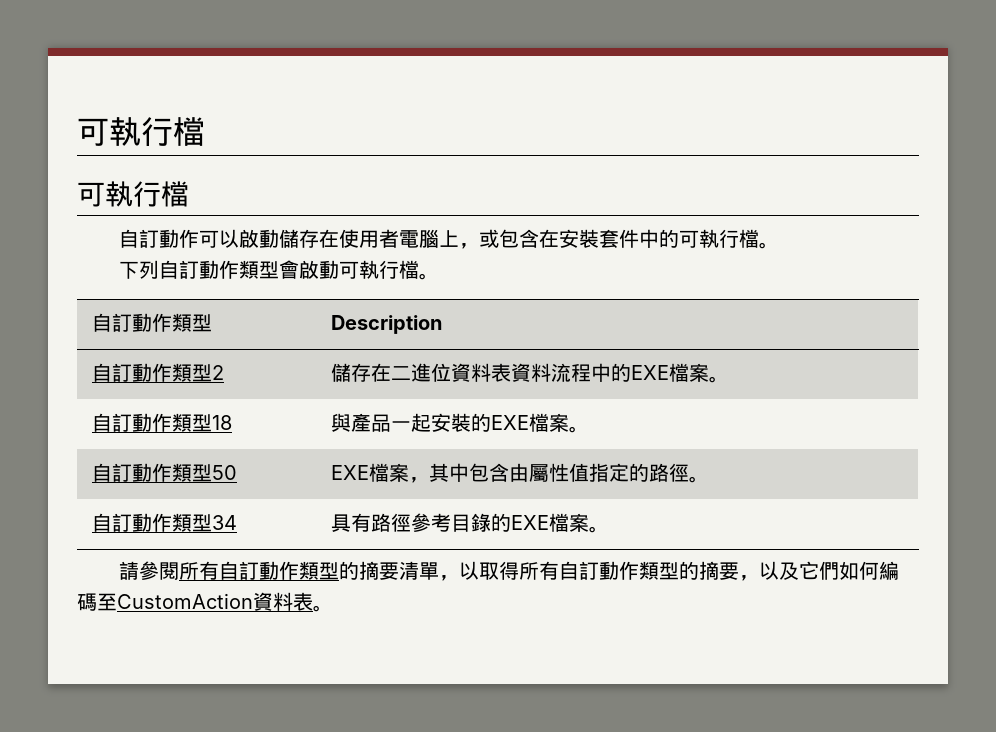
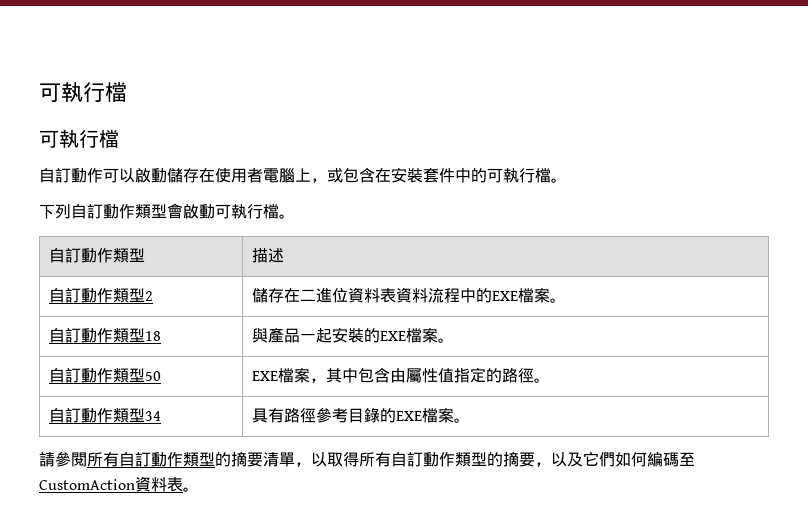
[331,315,443,334] Description -> [252,248,285,263] 描述

